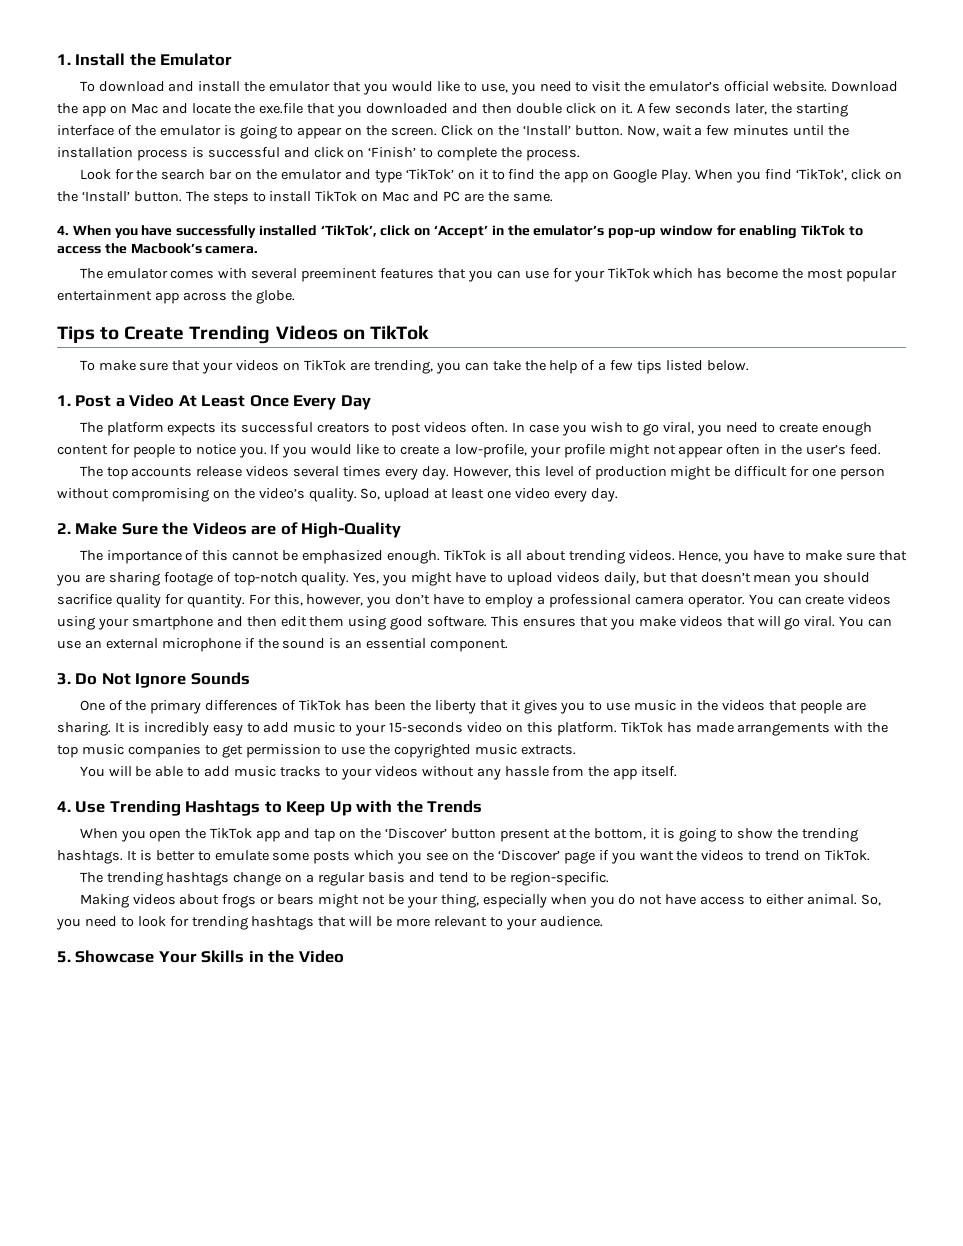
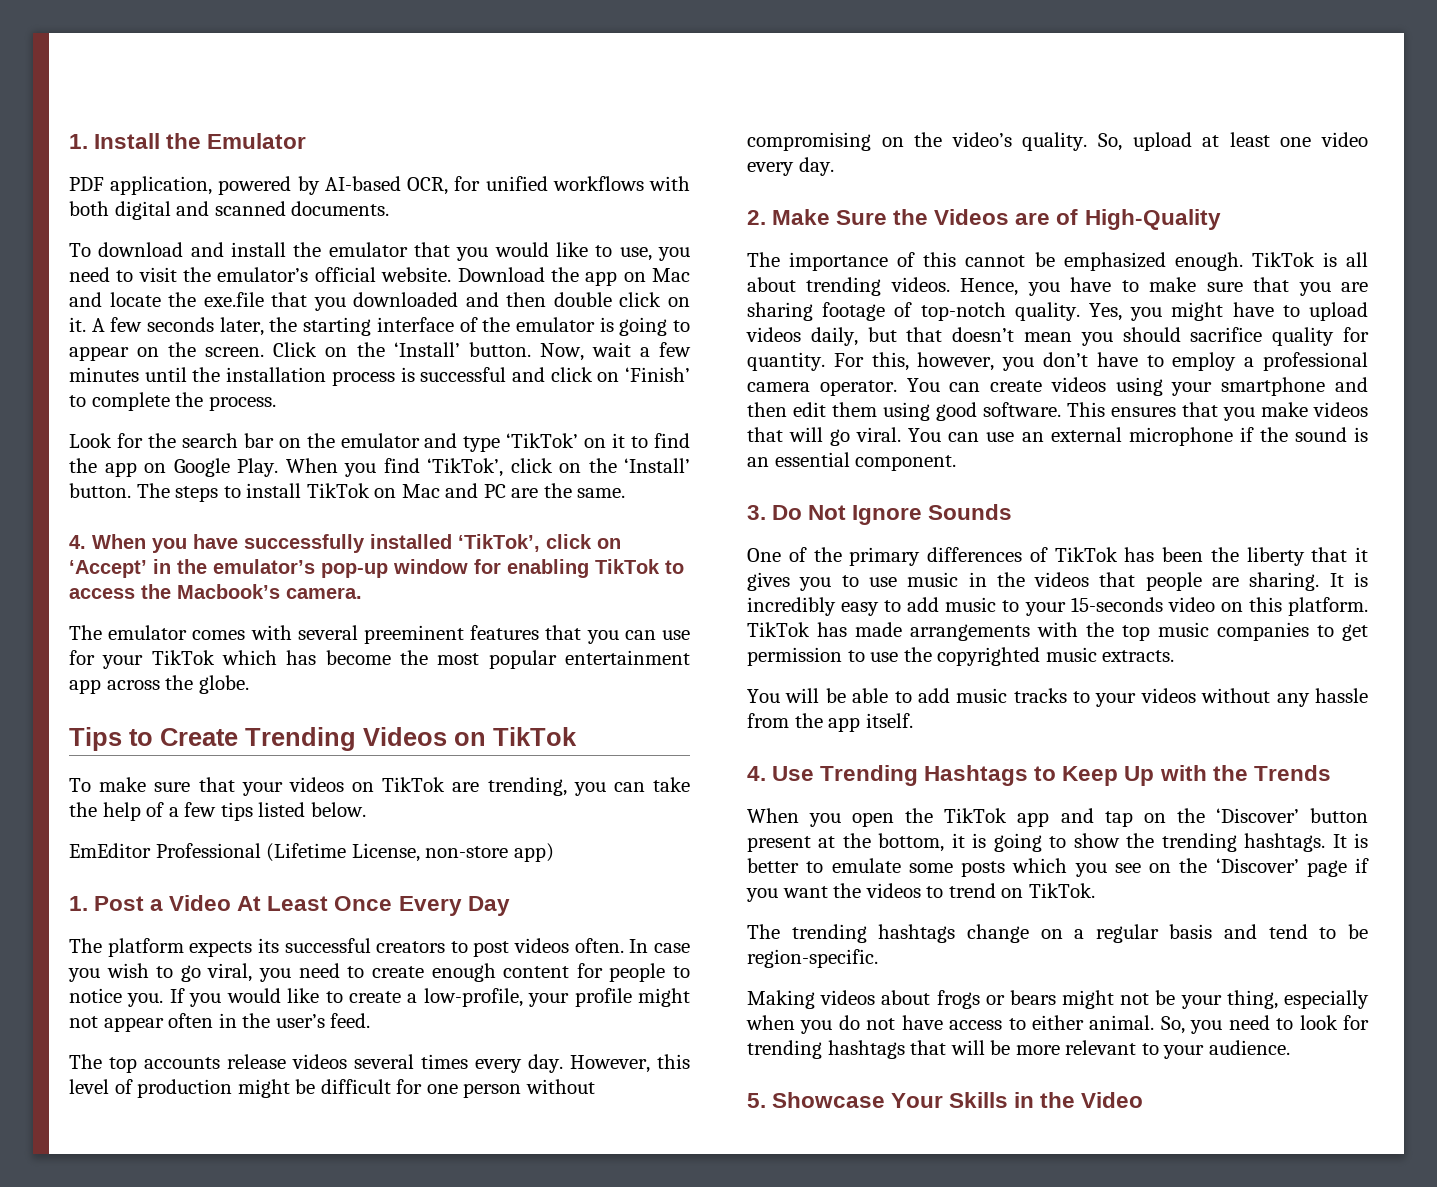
(233, 59) none -> [69,176,690,195] [69,201,390,220] // PDF application, powered by AI-based OCR, for unified workflows with both digital and scanned documents.
(749, 365) none -> [69,843,554,862] // EmEditor Professional (Lifetime License, non-store app)

